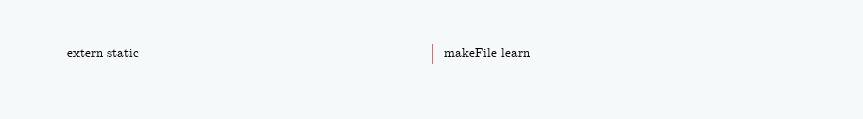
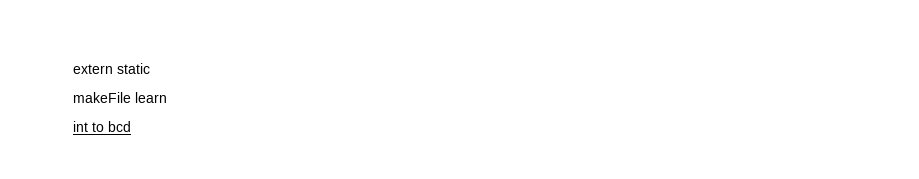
(530, 52) none -> [73,121,131,132] // int to bcd

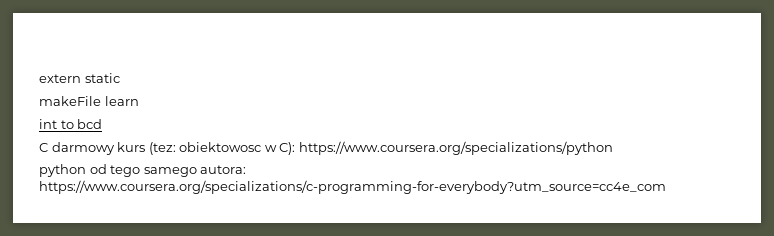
(131, 126) none -> [39,141,613,155] [39,164,247,177] [39,180,666,194] // C darmowy kurs (tez: obiektowosc w C): https://www.coursera.org/specializations/python // python od tego samego autora: https://www.coursera.org/specializations/c-programming-for-everybody?utm_source=cc4e_com

